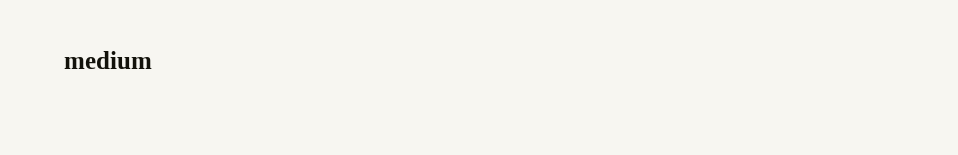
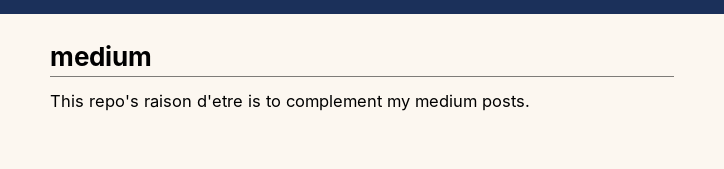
[64,51,152,69] medium -> [50,45,152,66] [50,94,530,111] medium // This repo's raison d'etre is to complement my medium posts.

